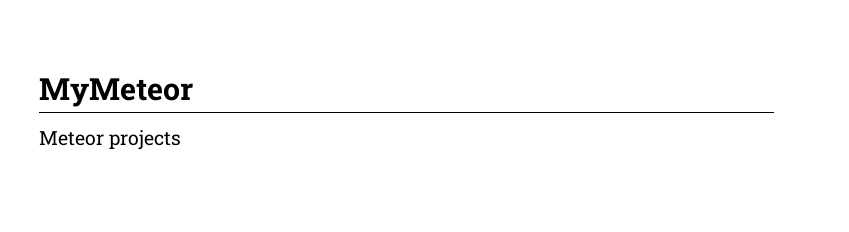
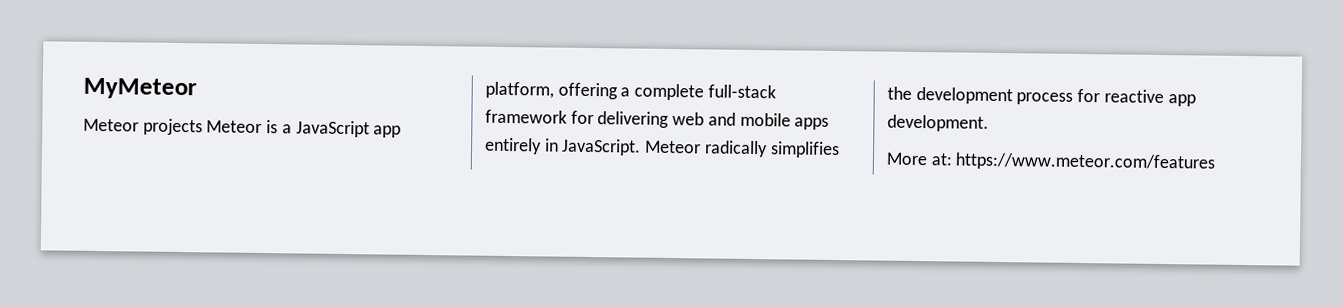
(182, 140) none -> [206,120,402,138] [485,81,776,101] [485,109,830,130] [484,137,840,159] [887,86,1196,107] [887,114,989,132] [886,152,1217,172] Meteor is a JavaScript app platform, offering a complete full-stack framework for delivering web and mobile apps entirely in JavaScript. Meteor radically simplifies the development process for reactive app development. // More at: https://www.meteor.com/features

